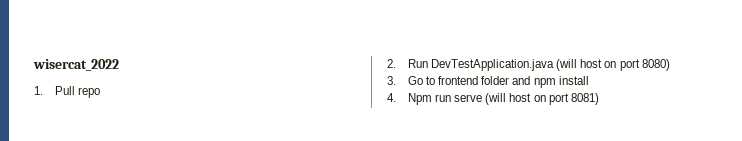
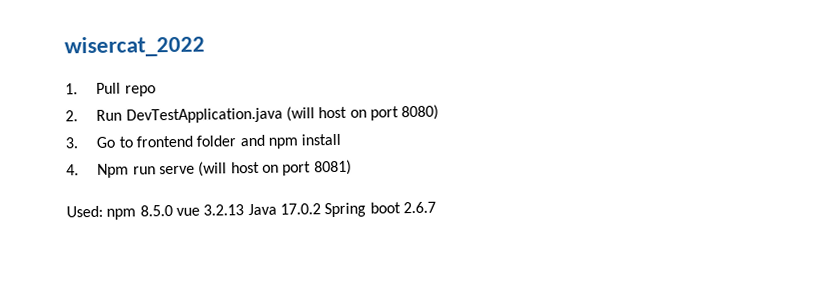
(599, 99) none -> [66,201,436,220] // Used: npm 8.5.0 vue 3.2.13 Java 17.0.2 Spring boot 2.6.7

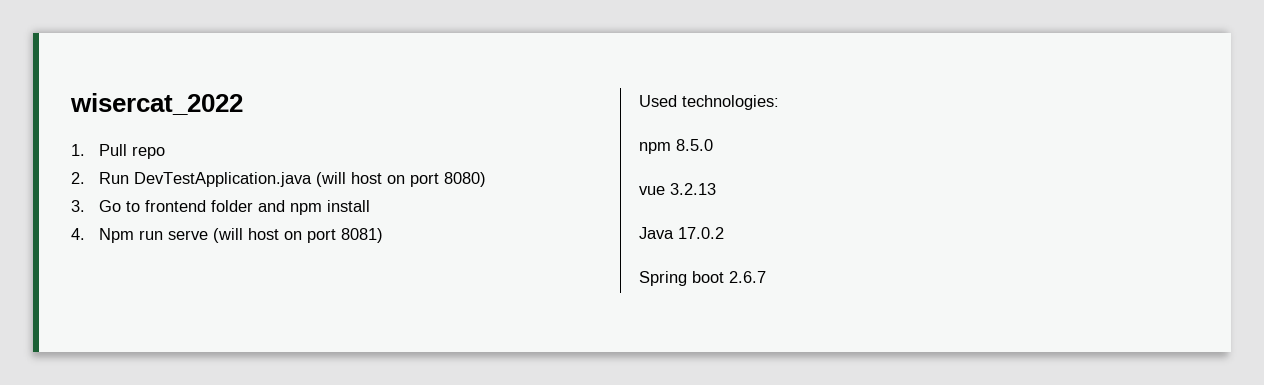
[66,205,103,218] Used: -> [639,95,779,110] Used technologies: //
(173, 211) none -> (713, 145) //
(245, 210) none -> (716, 189) //
(321, 209) none -> (724, 233) //

